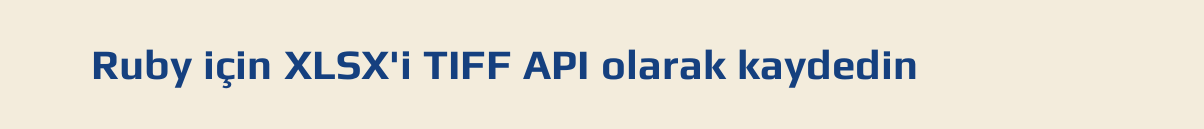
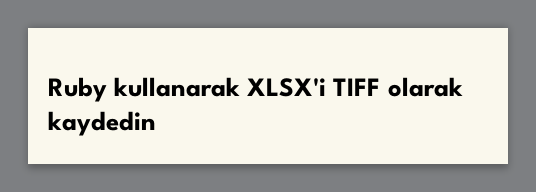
[203,51,273,89] için -> [114,77,241,97] kullanarak
[523,51,590,79] API -> (381, 87) none

